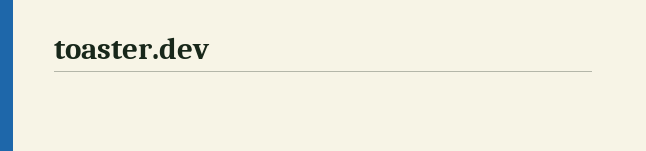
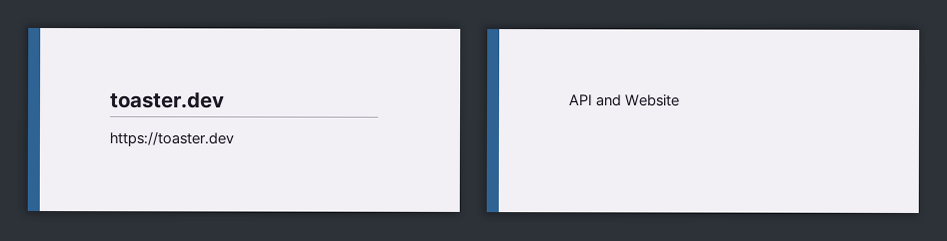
(210, 48) none -> [109,131,234,147] [569,94,681,107] // https://toaster.dev // API and Website

